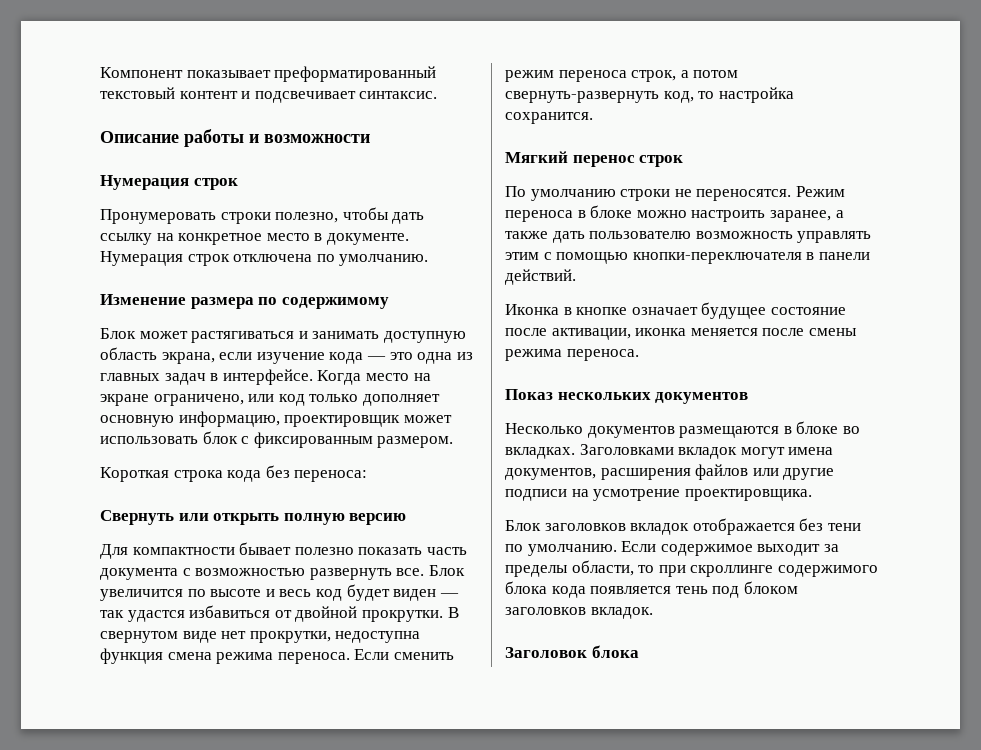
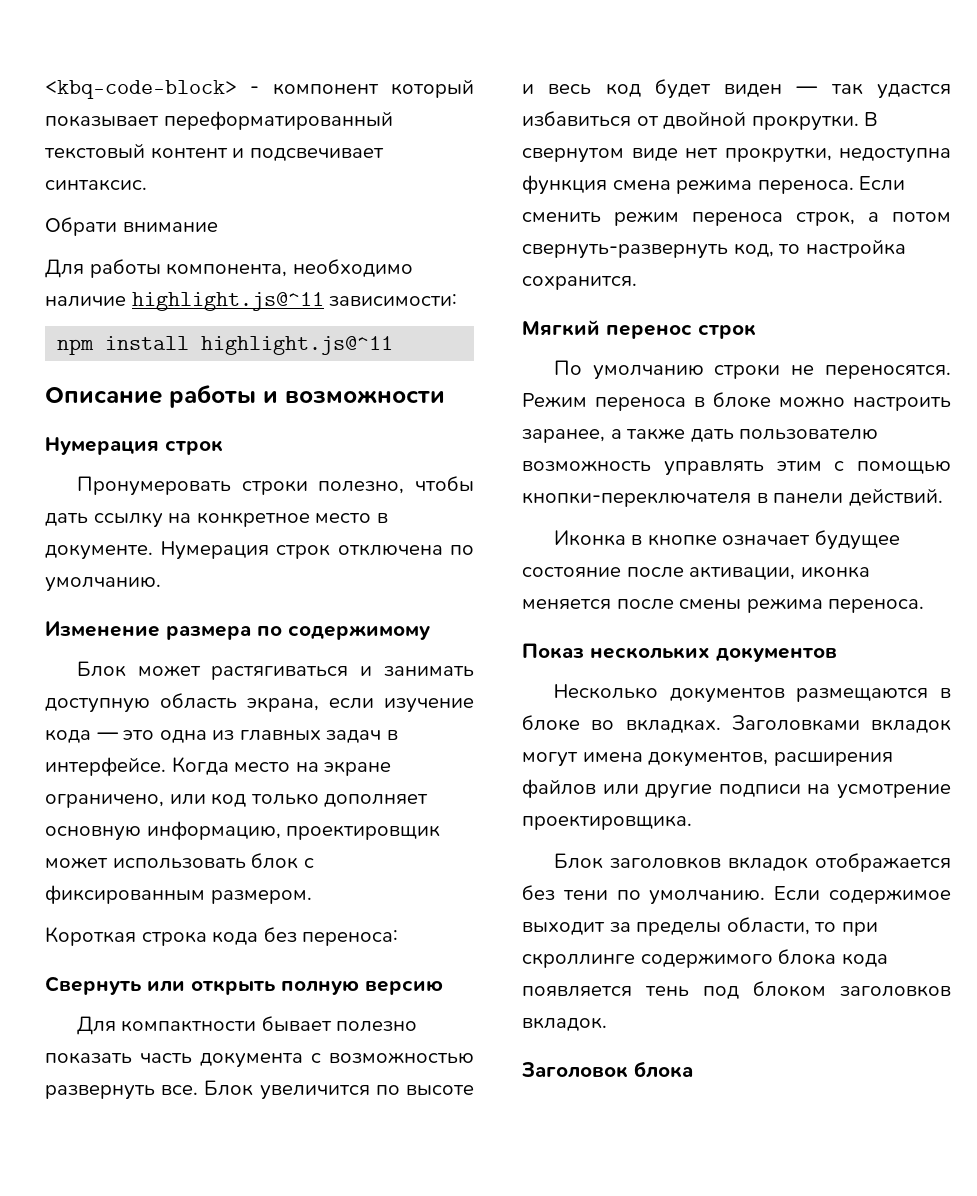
[100,66,437,82] Компонент показывает преформатированный -> [45,79,474,99] [45,111,393,130] <kbq-code-block> - компонент который показывает переформатированный
(438, 95) none -> [45,217,218,236] [45,259,413,278] [45,292,458,311] [57,336,394,355] // Обрати внимание // Для работы компонента, необходимо наличие highlight.js@^11 зависимости: // npm install highlight.js@^11

